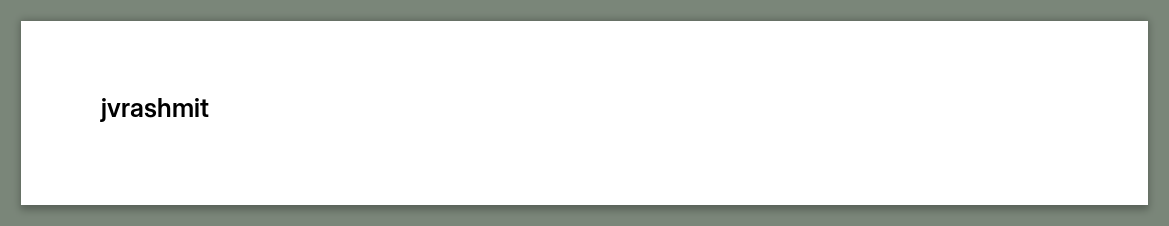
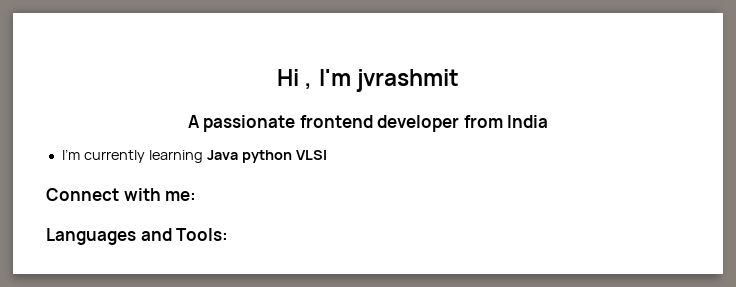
[100,98,209,122] jvrashmit -> [277,69,459,92] [187,115,549,132] [61,149,327,163] [46,188,197,201] [46,228,229,245] Hi , I'm jvrashmit // A passionate frontend developer from India // I’m currently learning Java python VLSI // Connect with me: // Languages and Tools:

